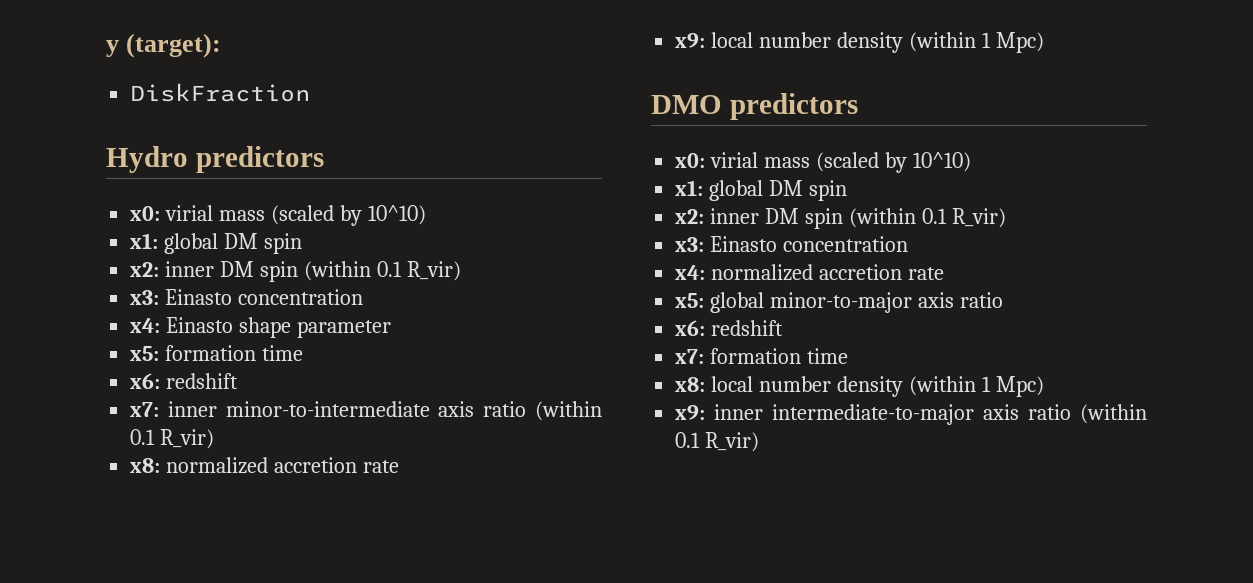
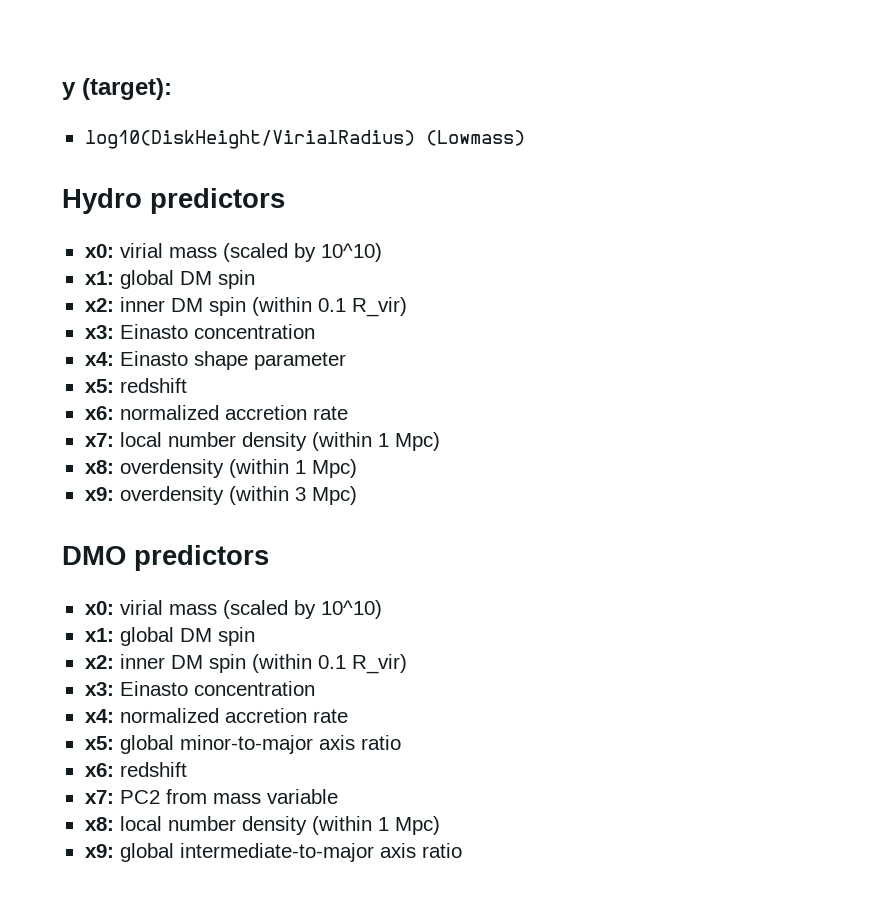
[130,83,311,102] DiskFraction -> [84,130,525,149] log10(DiskHeight/VirialRadius) (Lowmass)
[165,345,304,361] [130,373,239,389] [130,401,602,421] [130,429,215,449] [130,457,400,474] [675,32,1044,53] formation time // x6: redshift // x7: inner minor-to-intermediate axis ratio (within 0.1 R_vir) // x8: normalized accretion rate // x9: local number density (within 1 Mpc) -> [119,378,187,393] [84,405,348,420] [84,432,440,451] [84,459,357,478] [84,486,357,505] redshift // x6: normalized accretion rate // x7: local number density (within 1 Mpc) // x8: overdensity (within 1 Mpc) // x9: overdensity (within 3 Mpc)
[710,348,849,364] formation time -> [119,789,338,804] PC2 from mass variable
[714,404,764,420] inner -> [119,843,174,862] global
[1080,404,1147,424] [675,432,760,452] (within 0.1 R_vir) -> (462, 850) none

